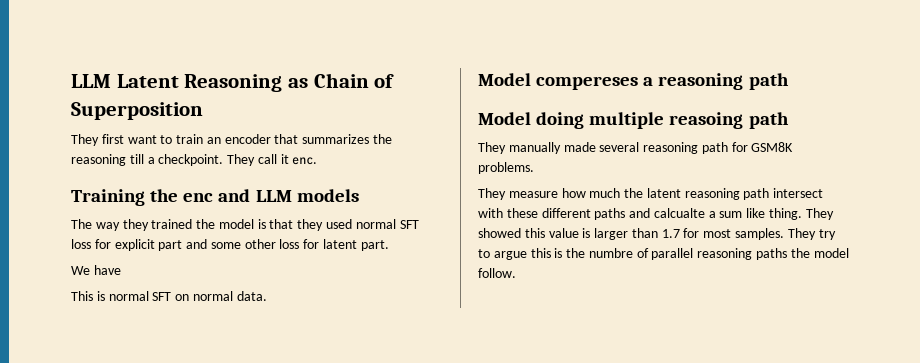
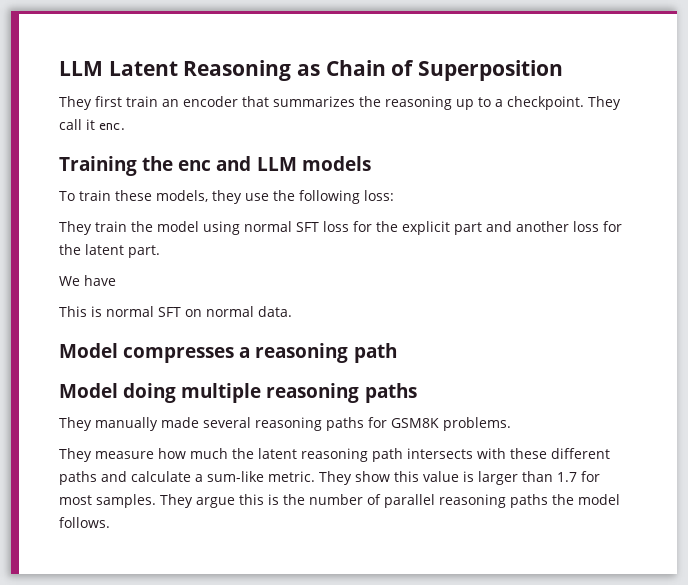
[127,135,173,144] want to -> (122, 101) none
[129,154,144,164] till -> [456,97,491,110] up to
[71,219,353,231] The way they trained the model is that they used -> [59,190,394,204] [59,221,240,235] To train these models, they use the following loss: // They train the model using
(111, 244) none -> [376,221,398,232] the
[210,239,320,249] some other loss for -> [516,221,622,232] [59,244,81,255] another loss for the
[536,76,639,90] compereses -> [123,347,235,363] compresses
[669,112,789,129] reasoing path -> [266,383,417,403] reasoning paths
[701,142,728,154] path -> [326,417,364,431] paths
[773,188,824,198] intersect -> [407,448,473,459] intersects
[653,208,834,220] [478,228,521,238] calcualte a sum like thing. They showed -> [131,471,390,485] calculate a sum-like metric. They show
[818,229,836,240] [478,249,490,258] try to -> (193, 501) none
[588,248,633,258] numbre -> [309,494,363,505] number
[478,268,516,278] follow. -> [59,517,110,528] follows.

